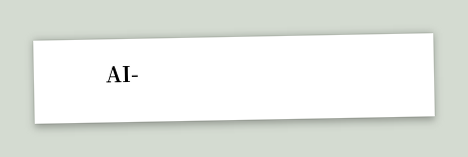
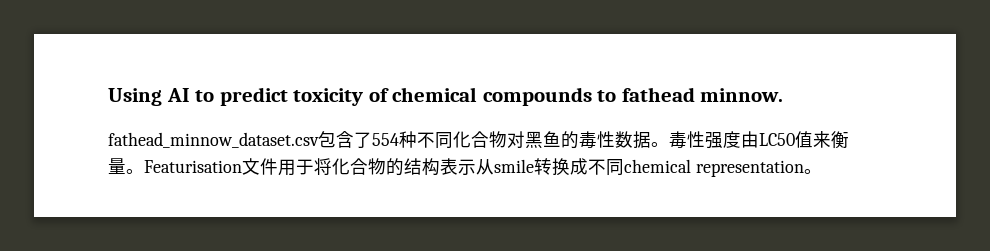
[105,65,140,83] AI- -> [108,87,784,106] [108,131,849,149] [108,158,822,177] Using AI to predict toxicity of chemical compounds to fathead minnow. // fathead_minnow_dataset.csv包含了554种不同化合物对黑鱼的毒性数据。毒性强度由LC50值来衡量。Featurisation文件用于将化合物的结构表示从smile转换成不同chemical representation。

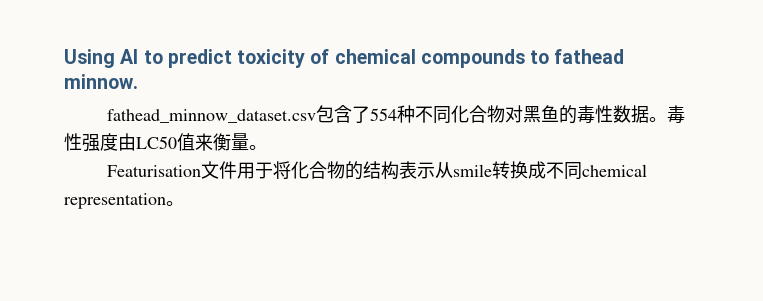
(144, 171) none -> (267, 147) //

